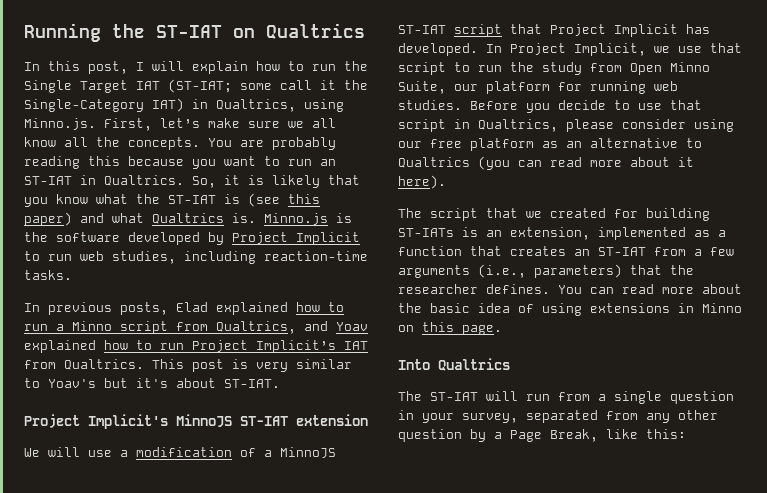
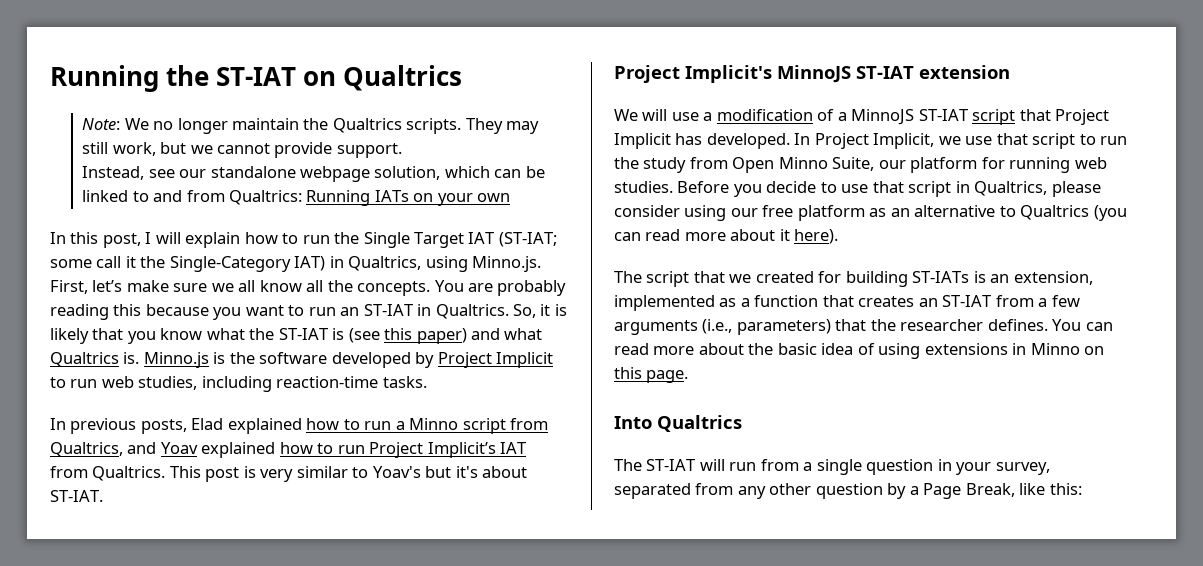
(365, 31) none -> [82,118,540,134] [82,142,402,158] [82,166,545,182] [82,190,511,206] // Note: We no longer maintain the Qualtrics scripts. They may still work, but we cannot provide support. // Instead, see our standalone webpage solution, which can be linked to and from Qualtrics: Running IATs on your own

